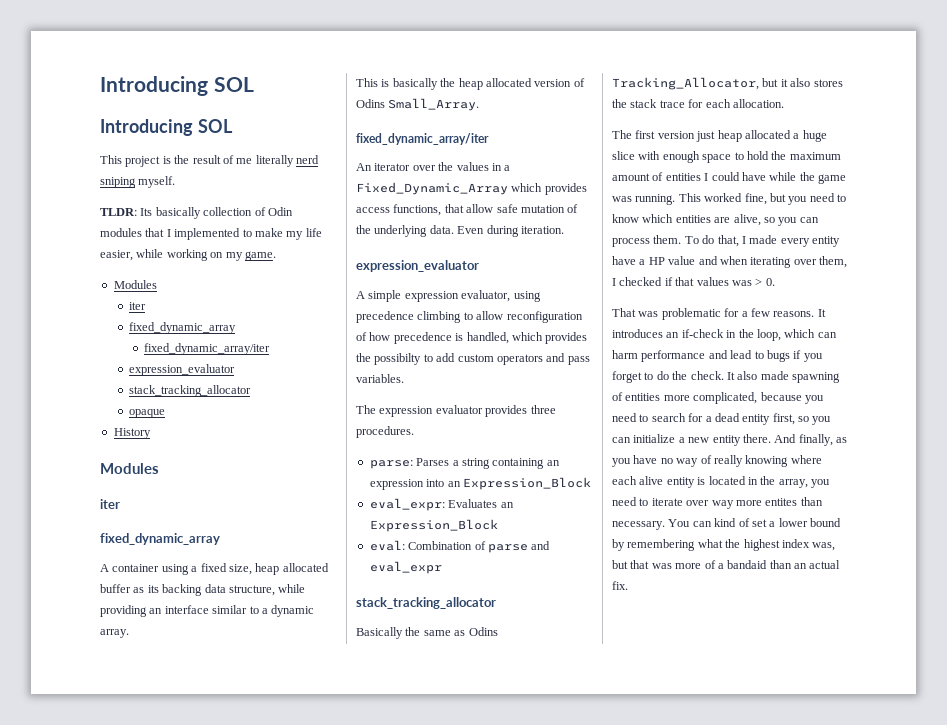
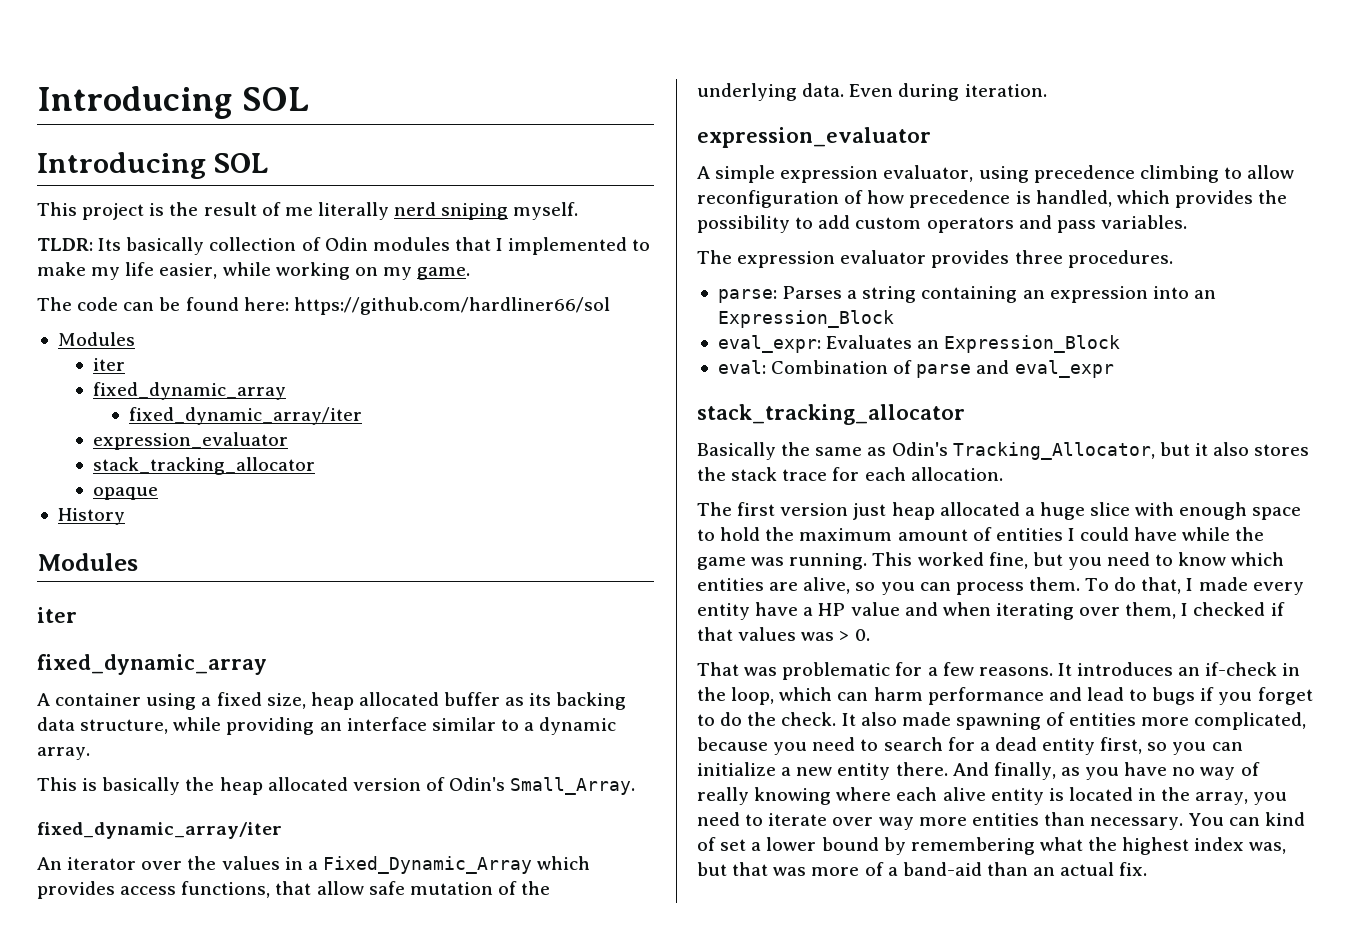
(276, 256) none -> [37,297,610,315] // The code can be found here: https://github.com/hardliner66/sol
[356,99,385,108] Odins -> [449,777,506,791] Odin's
[374,353,422,365] possibilty -> [697,215,790,233] possibility
[468,627,498,636] Odins -> [891,442,948,456] Odin's
[765,498,798,506] entites -> [971,813,1039,826] entities
[727,560,768,569] bandaid -> [902,862,982,876] band-aid

